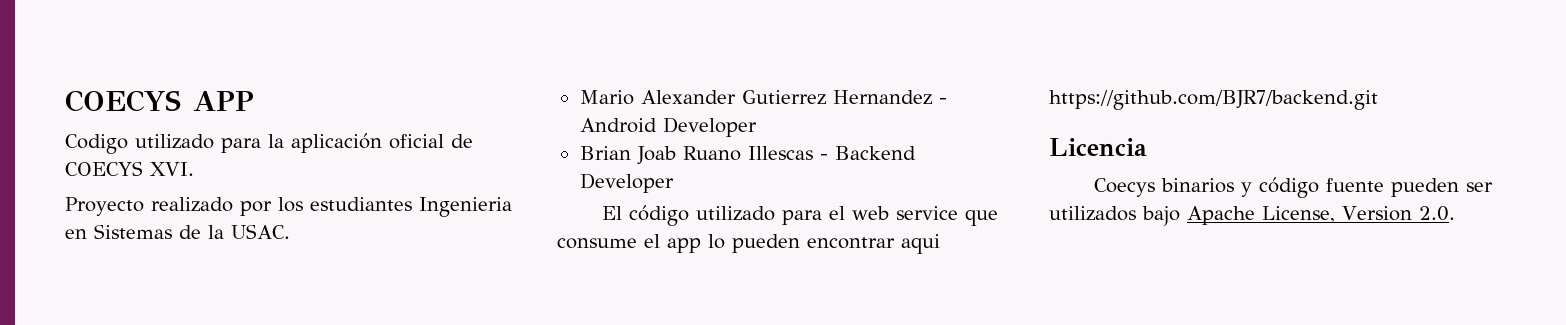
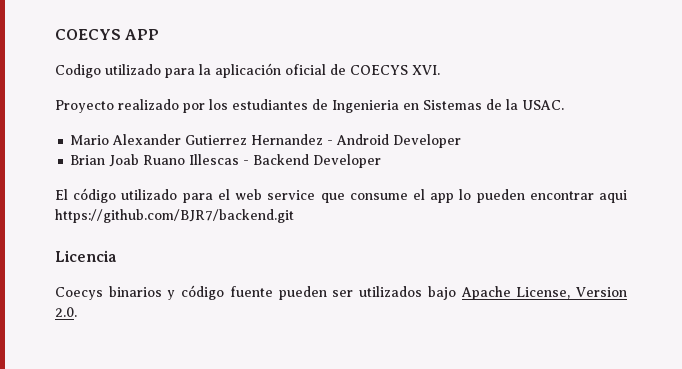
(412, 204) none -> [312,99,328,110] de

